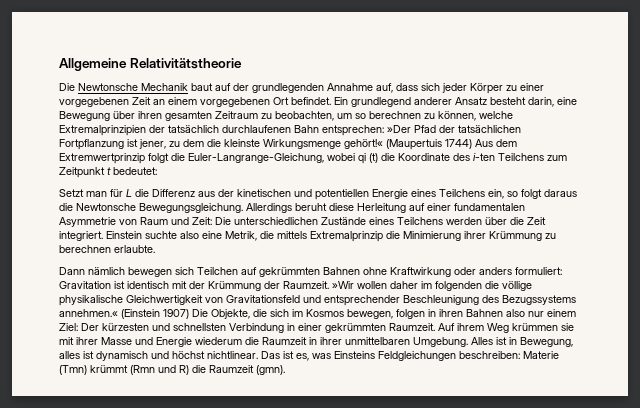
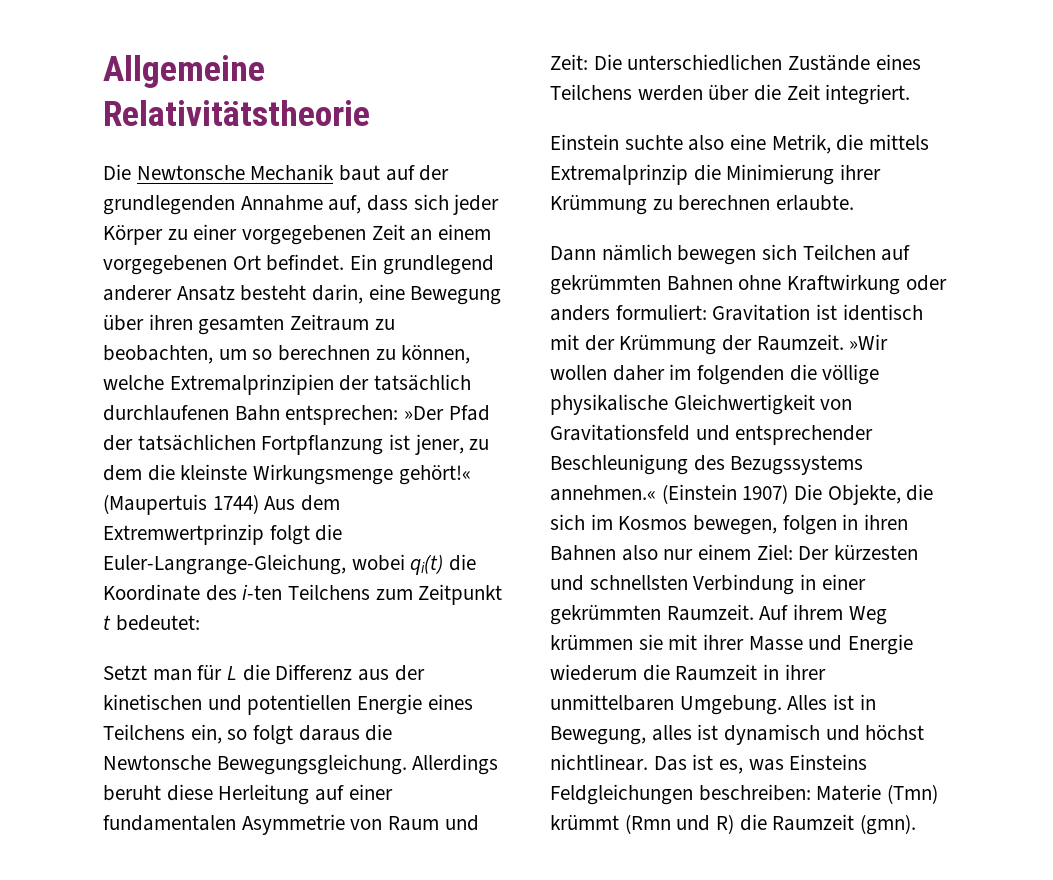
[358,153,378,164] qi (t) -> [410,554,444,575] qi(t)
(103, 236) none -> (911, 94) //

